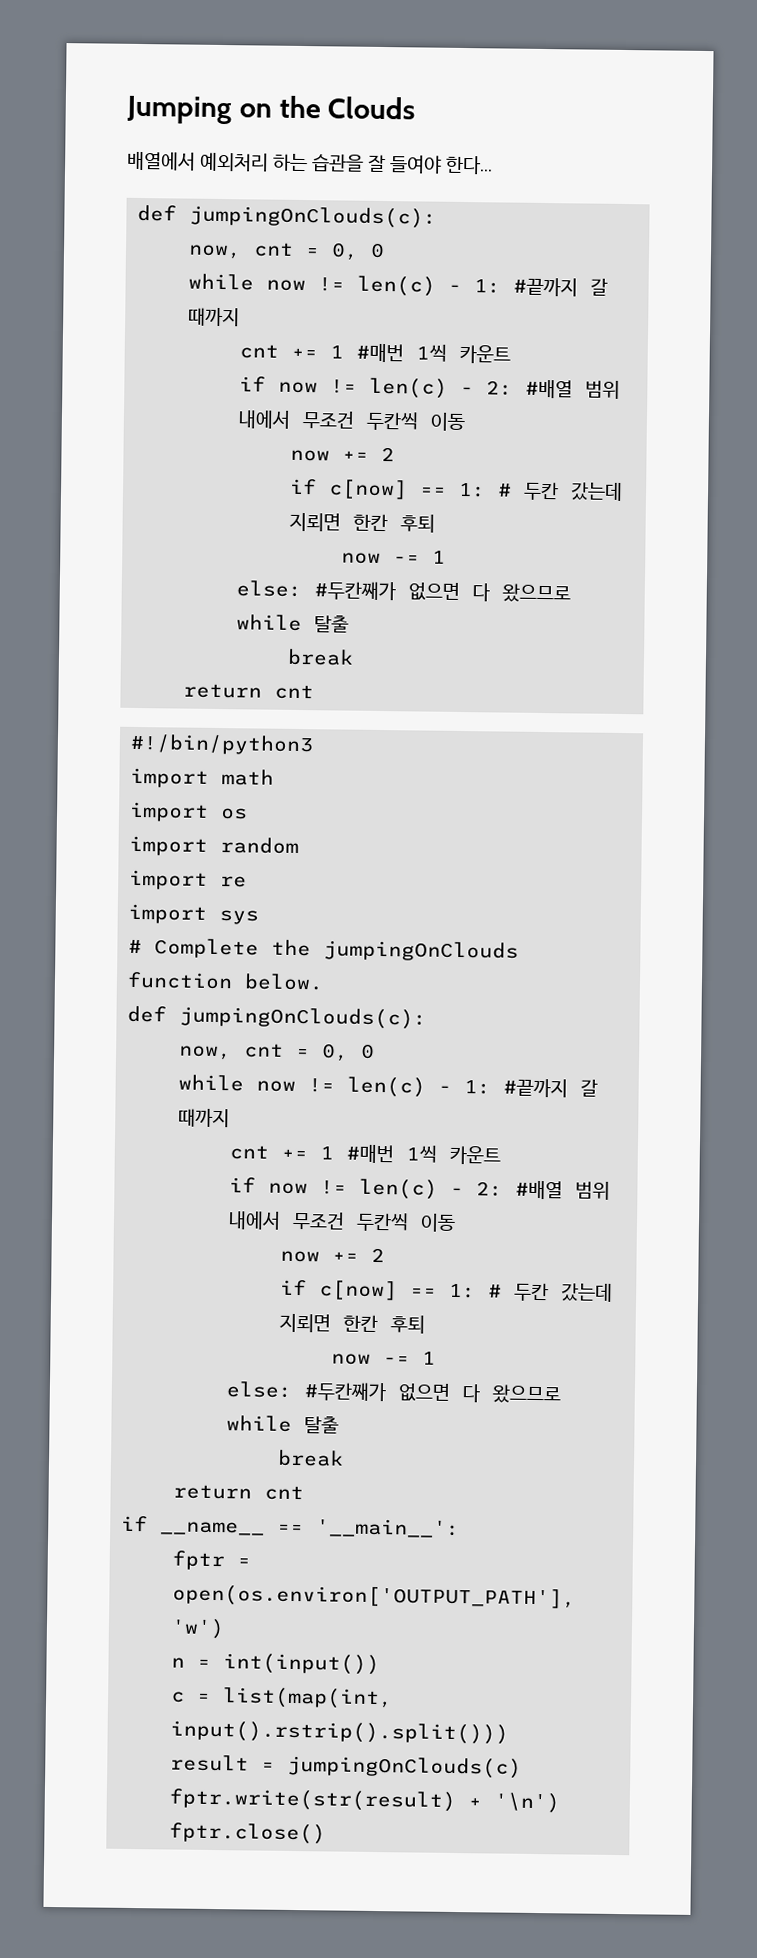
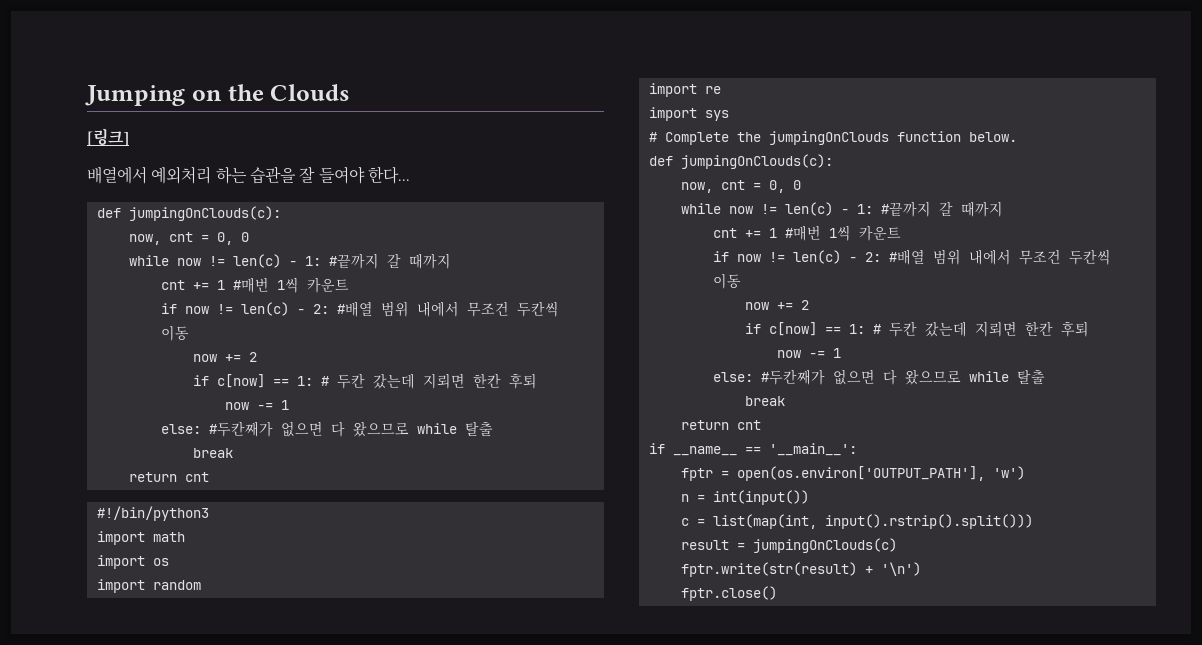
(416, 108) none -> [87,128,129,146] // [링크]

